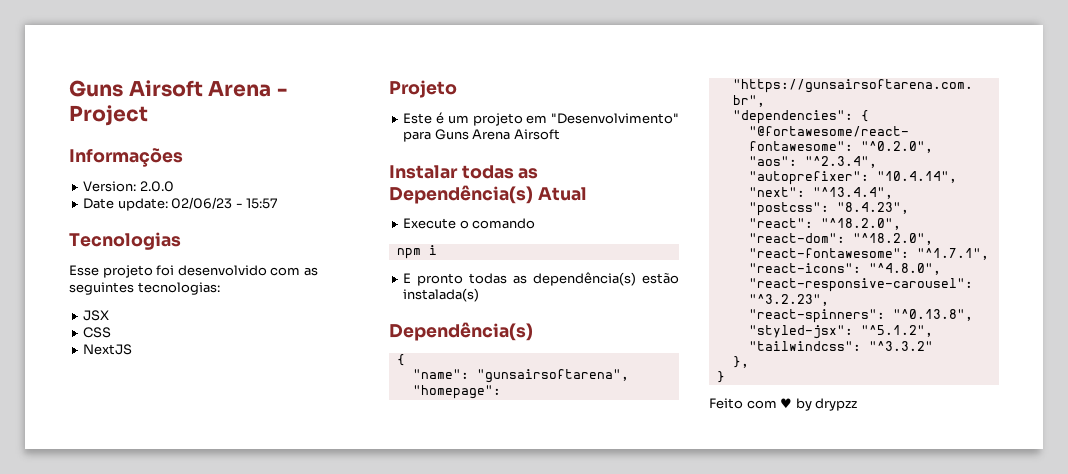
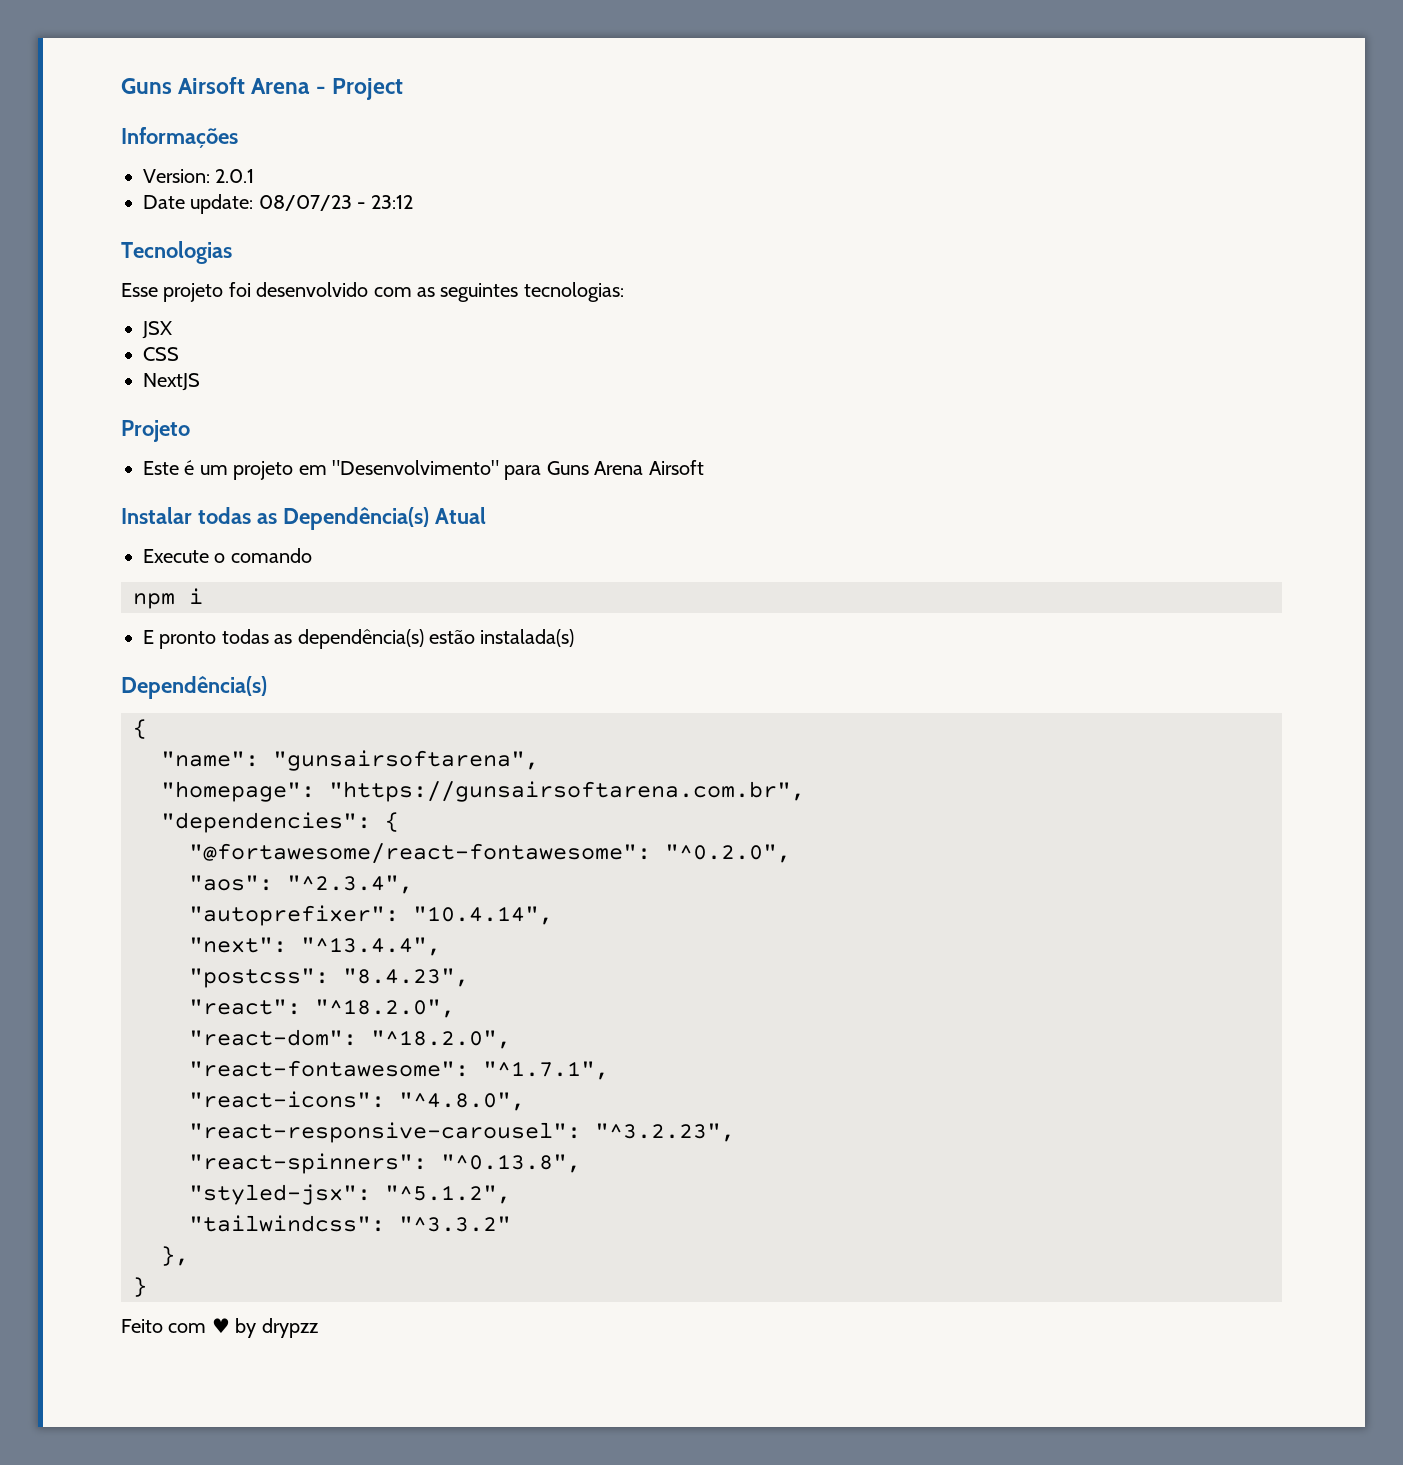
[139,181,174,192] 2.0.0 -> [215,169,255,183] 2.0.1
[171,197,278,209] 02/06/23 - 15:57 -> [258,195,413,211] 08/07/23 - 23:12

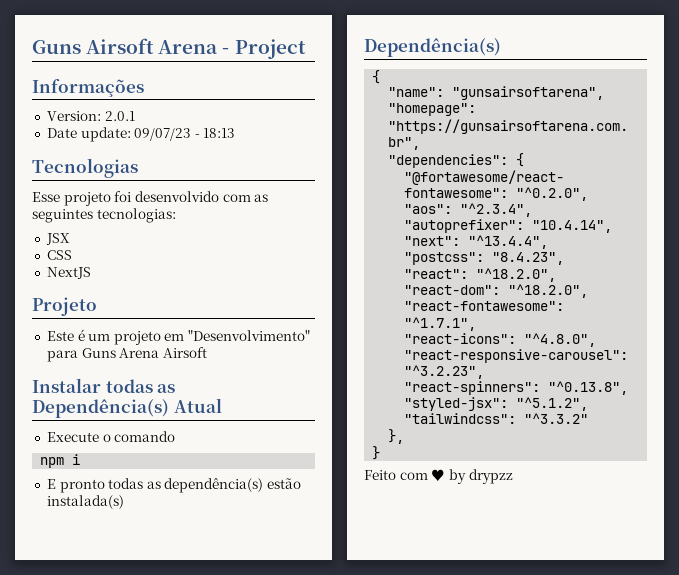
[258,195,413,211] 08/07/23 - 23:12 -> [134,128,236,141] 09/07/23 - 18:13

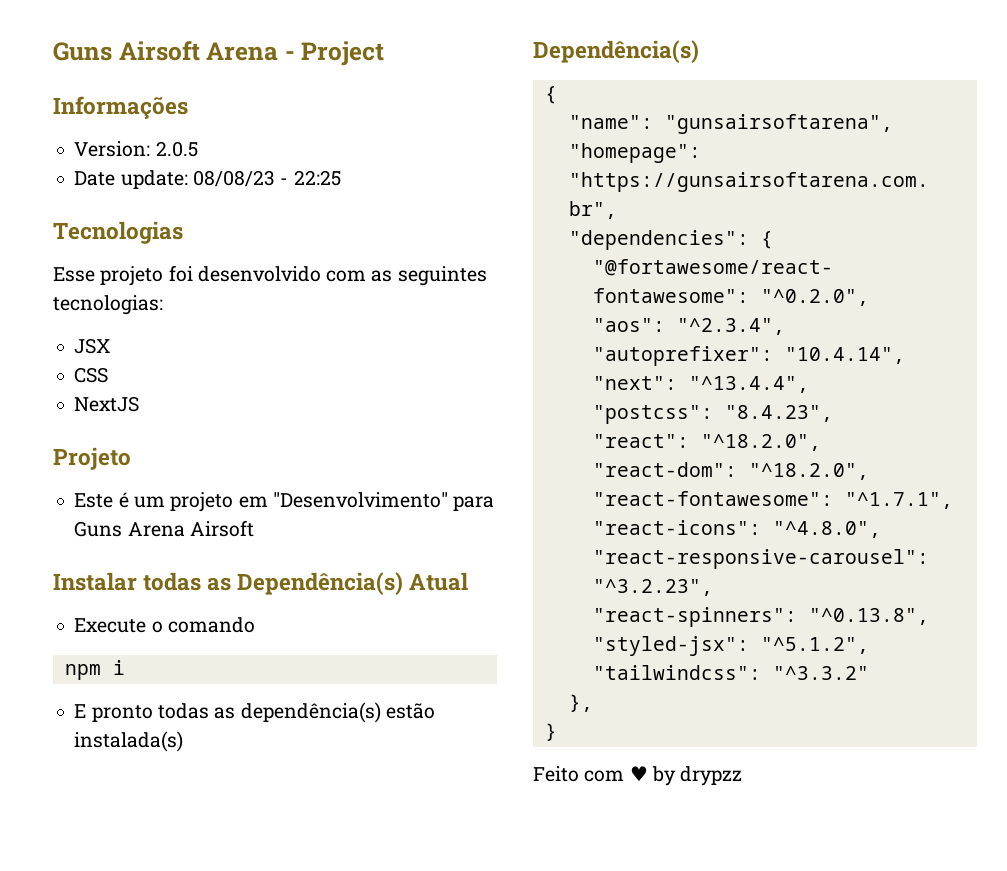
[104,111,135,121] 2.0.1 -> [155,141,198,157] 2.0.5
[134,128,236,141] 09/07/23 - 18:13 -> [192,170,341,187] 08/08/23 - 22:25

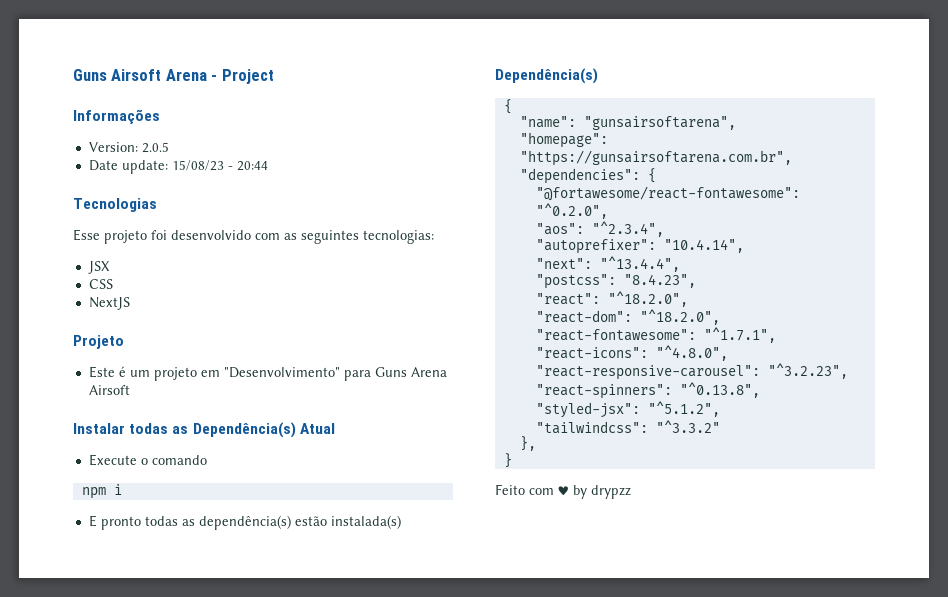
[192,170,341,187] 08/08/23 - 22:25 -> [171,160,268,171] 15/08/23 - 20:44

